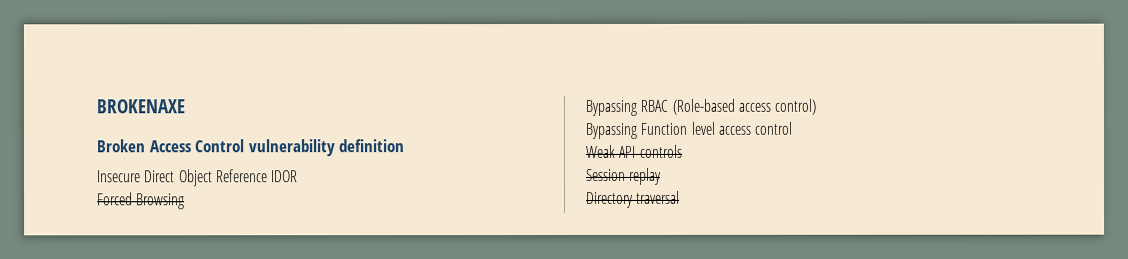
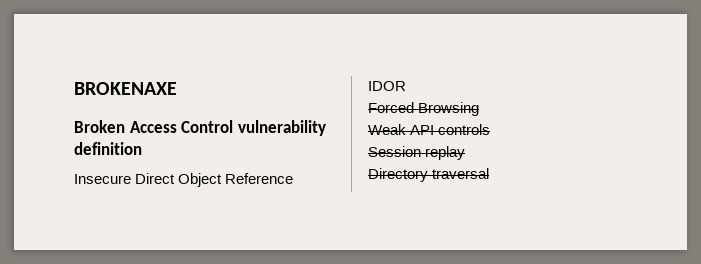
[585,98,817,116] [585,121,794,139] // Bypassing RBAC (Role-based access control) // Bypassing Function level access control -> (480, 109) none

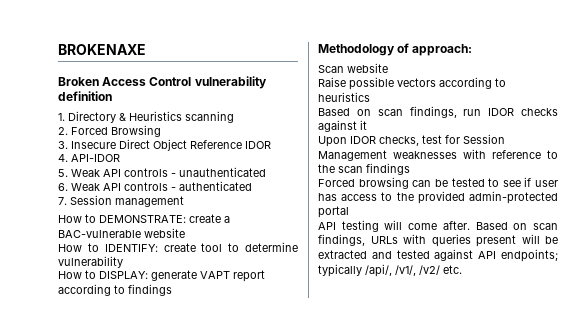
(142, 148) none -> [58,111,234,123] [58,125,161,137] [58,141,68,149] 1. Directory & Heuristics scanning // 2. Forced Browsing // 3.
[368,102,480,116] [368,124,491,135] [368,146,466,160] [368,168,490,182] Forced Browsing // Weak API controls // Session replay // Directory traversal -> [58,154,120,162] [58,167,266,177] [58,181,252,191] [58,195,184,207] [58,214,230,223] [58,228,185,238] [58,242,298,252] [58,256,123,268] [58,270,265,282] [58,284,172,296] [318,43,473,56] [318,63,388,73] [318,77,506,90] [318,92,370,102] [318,106,558,118] [318,120,367,132] [318,134,505,147] [318,149,558,161] [318,163,410,175] [318,177,558,189] [318,191,558,204] [318,206,349,218] [318,220,558,232] [318,234,558,247] [318,249,558,262] [318,264,462,277] 4. API-IDOR // 5. Weak API controls - unauthenticated // 6. Weak API controls - authenticated // 7. Session management // How to DEMONSTRATE: create a BAC-vulnerable website // How to IDENTIFY: create tool to determine vulnerability // How to DISPLAY: generate VAPT report according to findings // Methodology of approach: // Scan website // Raise possible vectors according to heuristics // Based on scan findings, run IDOR checks against it // Upon IDOR checks, test for Session Management weaknesses with reference to the scan findings // Forced browsing can be tested to see if user has access to the provided admin-protected portal // API testing will come after. Based on scan findings, URLs with queries present will be extracted and tested against API endpoints; typically /api/, /v1/, /v2/ etc.

